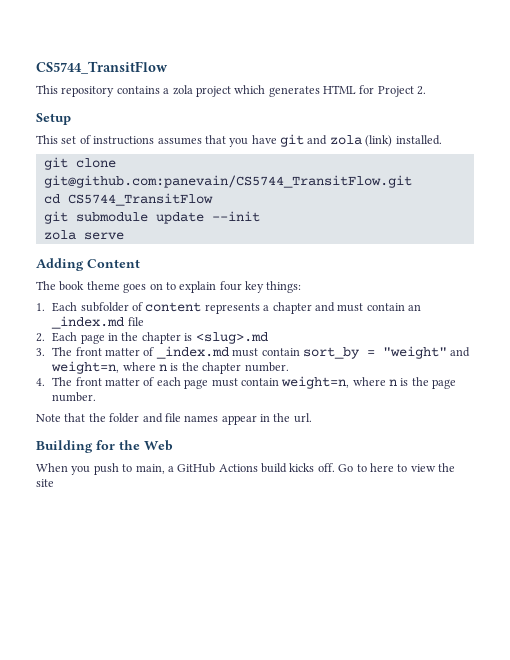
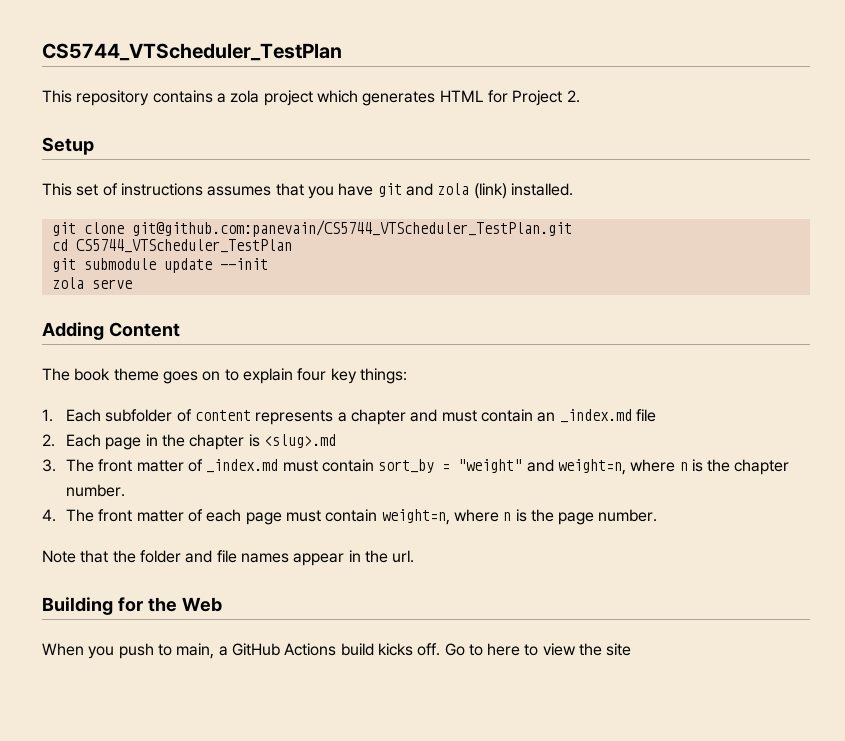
[36,61,168,74] CS5744_TransitFlow -> [42,43,342,61] CS5744_VTScheduler_TestPlan
[43,175,412,188] git@github.com:panevain/CS5744_TransitFlow.git -> [131,220,572,237] git@github.com:panevain/CS5744_VTScheduler_TestPlan.git
[67,193,213,206] CS5744_TransitFlow -> [75,239,292,253] CS5744_VTScheduler_TestPlan

